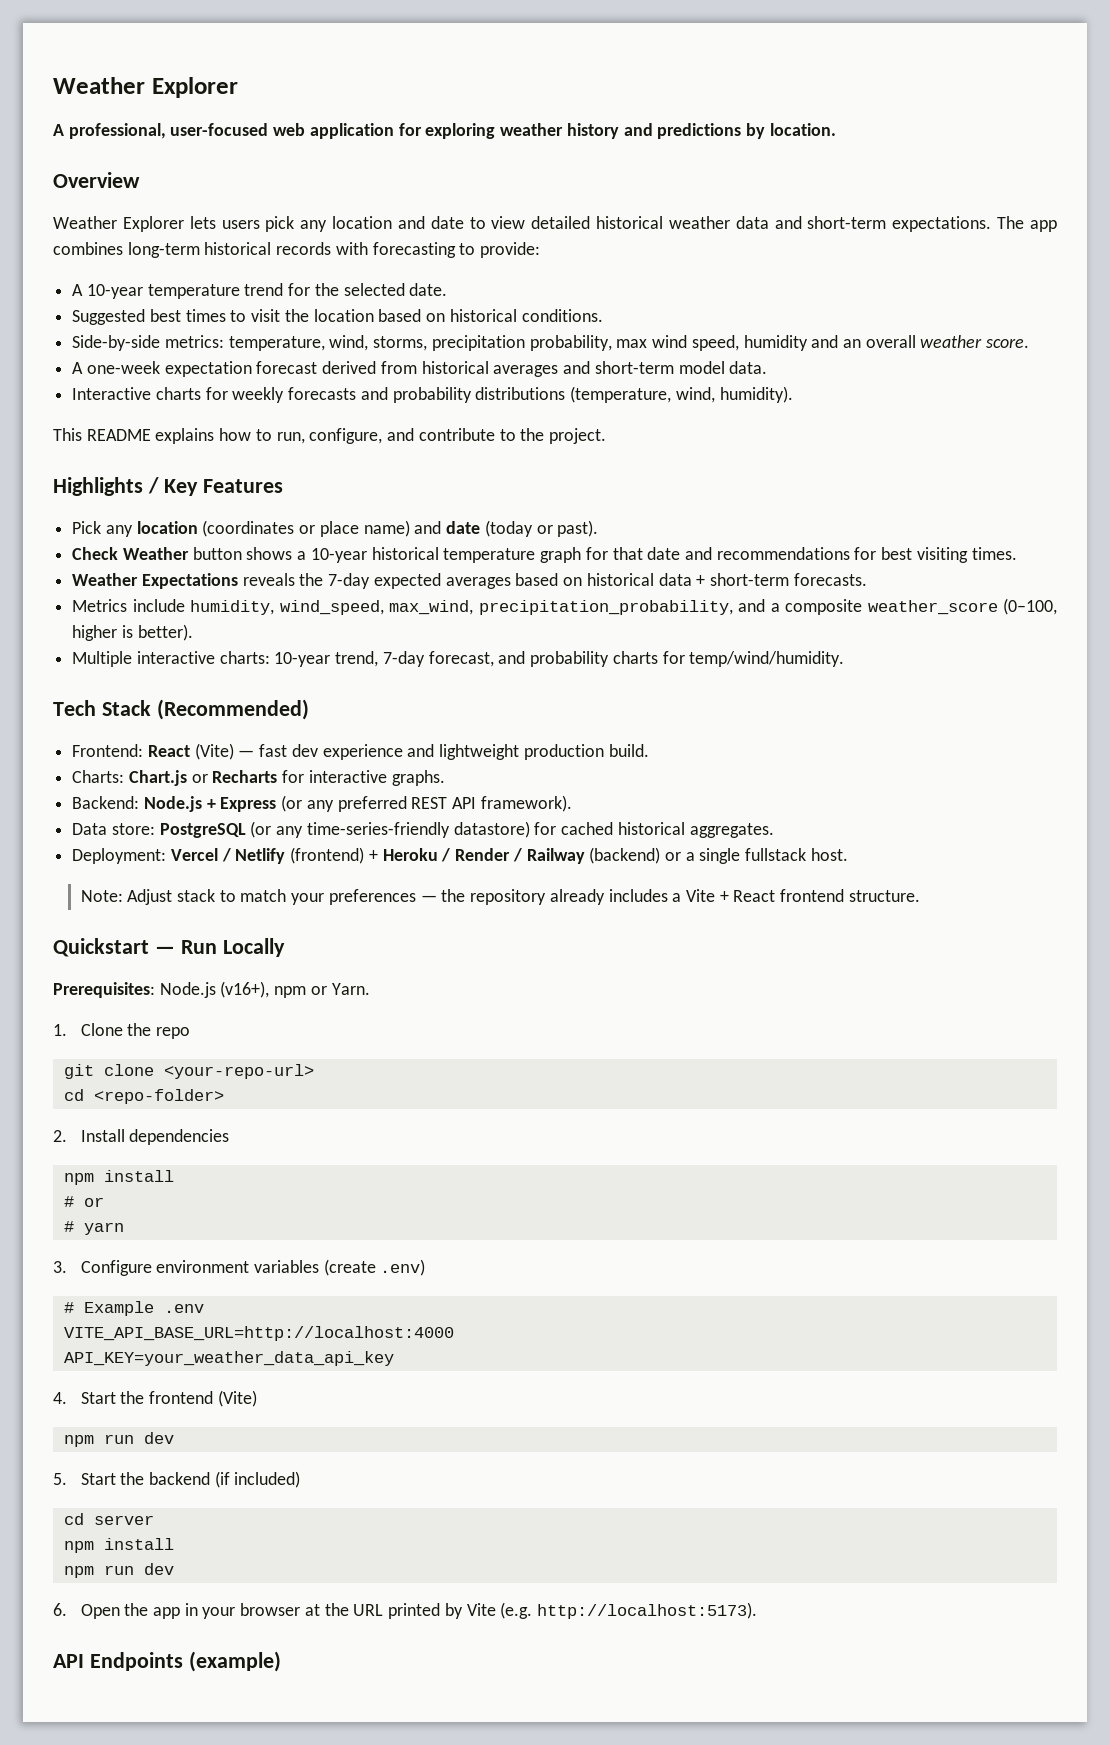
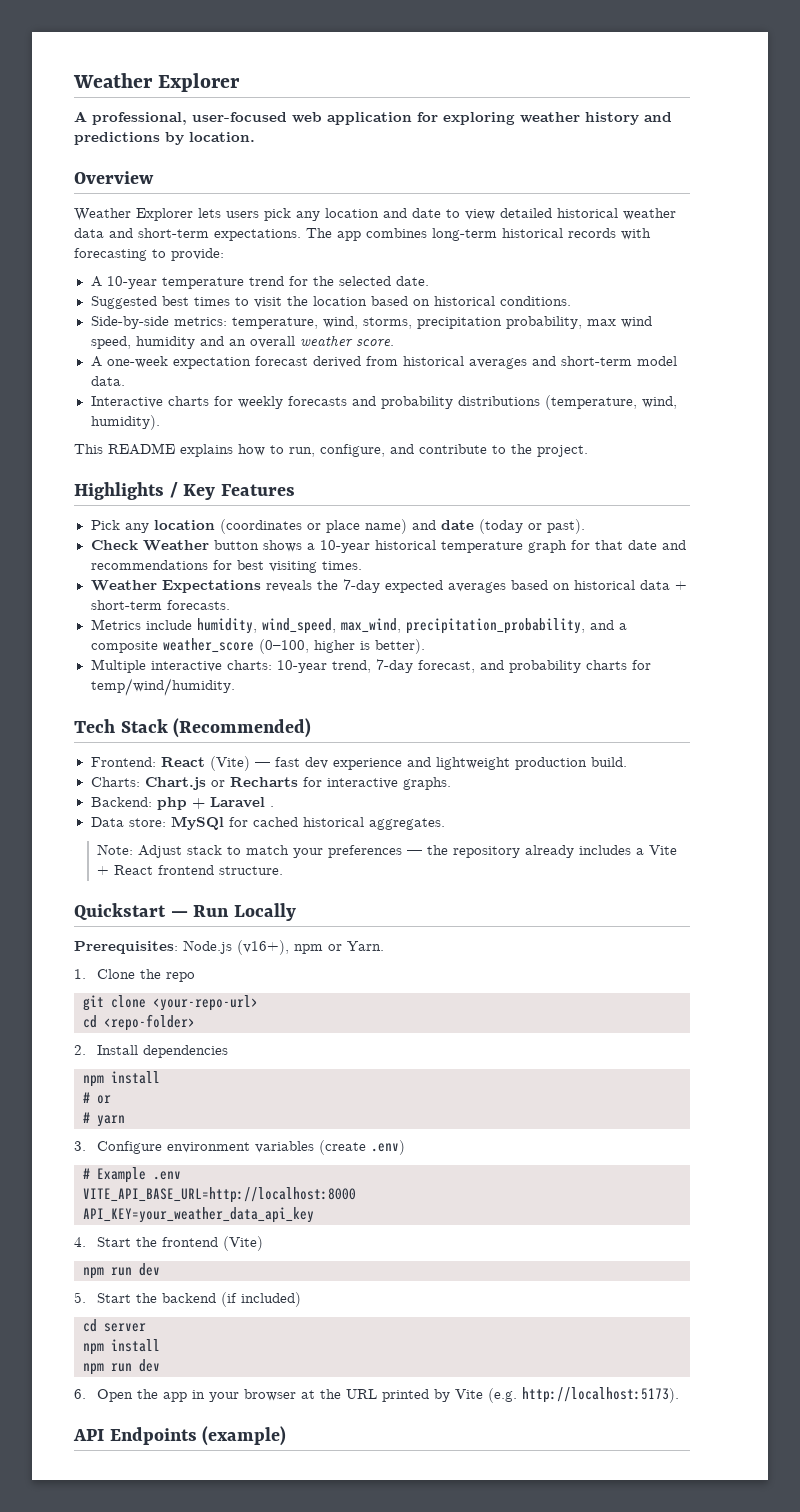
[143,795,572,812] [72,821,774,838] [72,847,848,864] Node.js + Express (or any preferred REST API framework). // Data store: PostgreSQL (or any time-series-friendly datastore) for cached historical aggregates. // Deployment: Vercel / Netlify (frontend) + Heroku / Render / Railway (backend) or a single fullstack host. -> [156,797,274,810] [90,816,445,830] php + Laravel . // Data store: MySQl for cached historical aggregates.
[63,1326,454,1341] VITE_API_BASE_URL=http://localhost:4000 -> [83,1187,356,1203] VITE_API_BASE_URL=http://localhost:8000

